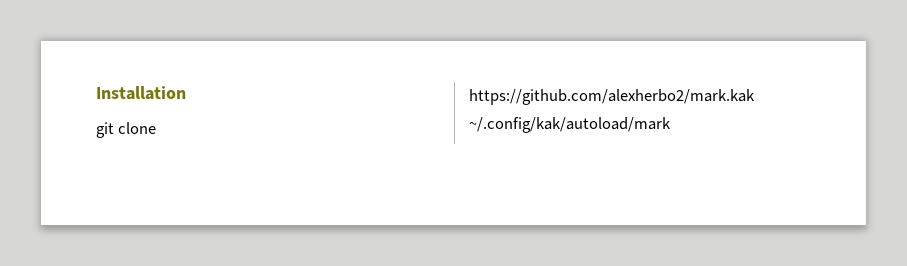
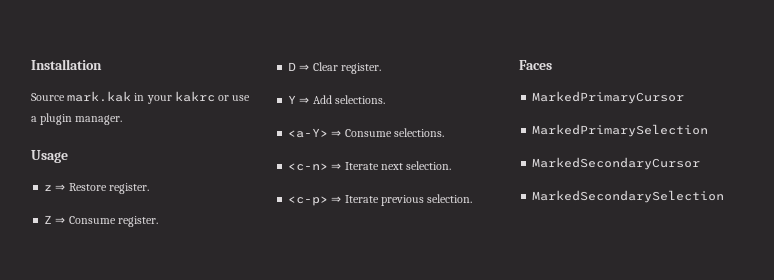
[96,122,157,138] [469,89,755,105] [469,117,671,133] git clone https://github.com/alexherbo2/mark.kak ~/.config/kak/autoload/mark -> [31,91,251,104] [31,113,123,125] [31,150,68,163] [44,183,149,194] [44,215,158,227] [288,62,381,74] [288,95,385,104] [288,128,444,138] [288,161,452,171] [288,194,473,206] [519,60,552,70] [532,91,685,104] [532,124,709,137] [532,157,701,170] [532,190,725,203] Source mark.kak in your kakrc or use a plugin manager. // Usage // z ⇒ Restore register. // Z ⇒ Consume register. // D ⇒ Clear register. // Y ⇒ Add selections. // <a-Y> ⇒ Consume selections. // <c-n> ⇒ Iterate next selection. // <c-p> ⇒ Iterate previous selection. // Faces // MarkedPrimaryCursor // MarkedPrimarySelection // MarkedSecondaryCursor // MarkedSecondarySelection

